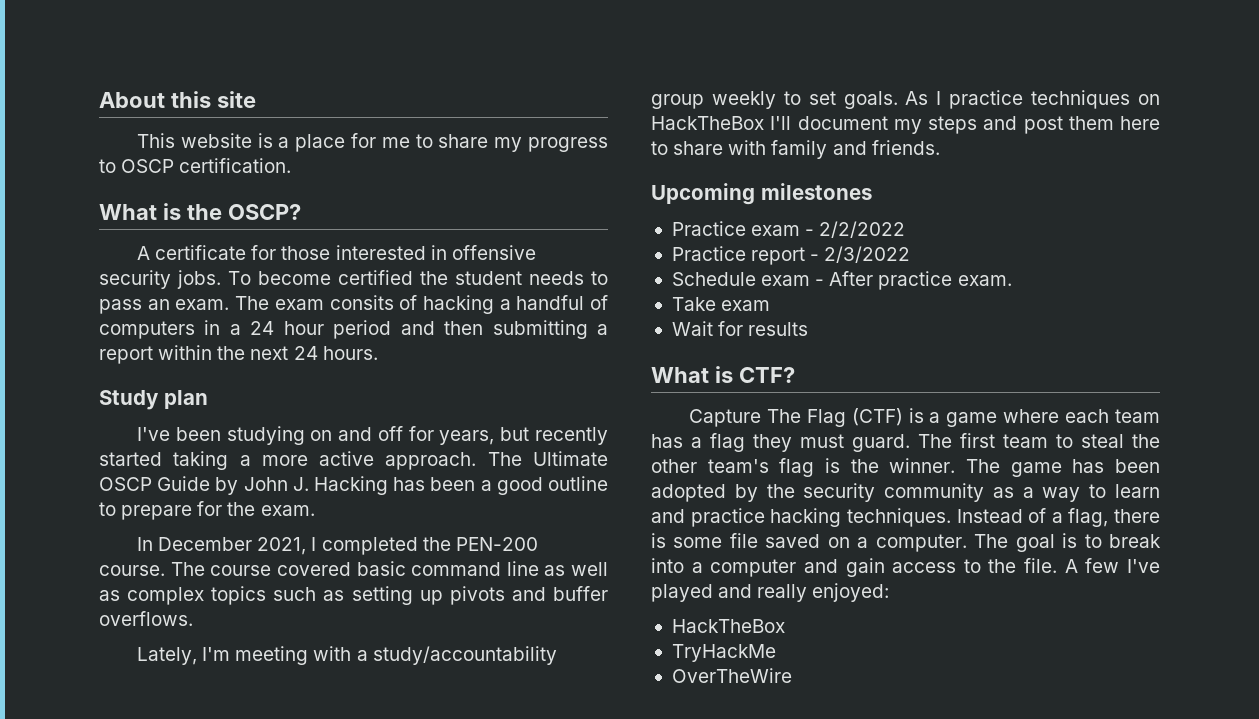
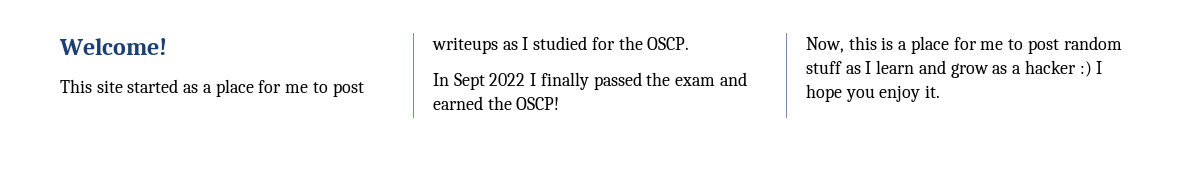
[99,91,256,108] [136,133,252,148] About this site // This website -> [59,38,167,55] [60,79,364,97] [432,36,690,54] [433,72,747,90] [433,96,560,110] [806,36,877,53] Welcome! // This site started as a place for me to post writeups as I studied for the OSCP. // In Sept 2022 I finally passed the exam and earned the OSCP! // Now, this
[438,134,608,152] [99,158,292,173] [99,203,301,220] [136,245,536,260] [99,270,608,289] [99,295,608,314] [99,320,608,339] [99,345,378,364] [99,390,208,410] [136,426,608,445] [99,451,608,470] [99,476,608,495] [99,501,315,520] [136,537,538,555] [99,561,608,576] [99,586,608,605] [99,611,193,626] [136,646,557,665] [651,90,1160,109] [651,116,1160,134] [651,140,940,159] [651,183,872,205] [671,221,906,238] [671,246,911,265] [671,271,1012,290] [671,297,771,311] [671,321,809,336] [651,366,795,383] [688,408,1160,427] [651,433,1160,452] [651,458,1160,477] [651,483,1160,502] [651,508,1160,527] [651,533,1161,552] [651,558,1160,577] [651,583,890,602] [671,619,785,633] [671,644,776,662] [671,668,792,683] share my progress to OSCP certification. // What is the OSCP? // A certificate for those interested in offensive security jobs. To become certified the student needs to pass an exam. The exam consits of hacking a handful of computers in a 24 hour period and then submitting a report within the next 24 hours. // Study plan // I've been studying on and off for years, but recently started taking a more active approach. The Ultimate OSCP Guide by John J. Hacking has been a good outline to prepare for the exam. // In December 2021, I completed the PEN-200 course. The course covered basic command line as well as complex topics such as setting up pivots and buffer overflows. // Lately, I'm meeting with a study/accountability group weekly to set goals. As I practice techniques on HackTheBox I'll document my steps and post them here to share with family and friends. // Upcoming milestones // Practice exam - 2/2/2022 // Practice report - 2/3/2022 // Schedule exam - After practice exam. // Take exam // Wait for results // What is CTF? // Capture The Flag (CTF) is a game where each team has a flag they must guard. The first team to steal the other team's flag is the winner. The game has been adopted by the security community as a way to learn and practice hacking techniques. Instead of a flag, there is some file saved on a computer. The goal is to break into a computer and gain access to the file. A few I've played and really enjoyed: // HackTheBox // TryHackMe // OverTheWire -> [1027,36,1122,54] [806,60,1103,78] [806,84,941,102] post random stuff as I learn and grow as a hacker :) I hope you enjoy it.

